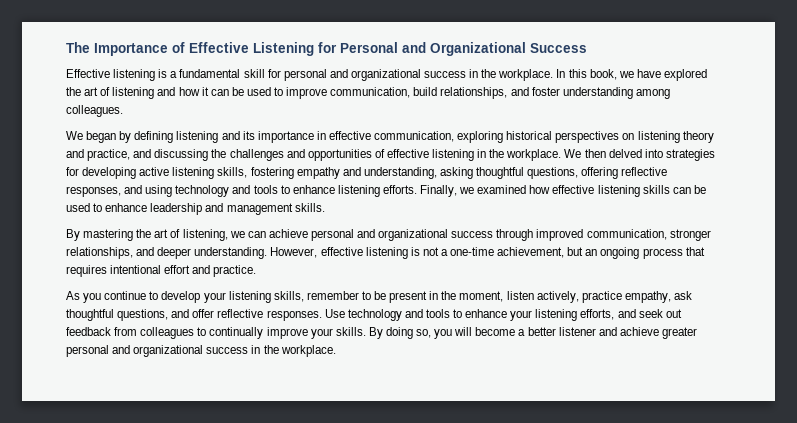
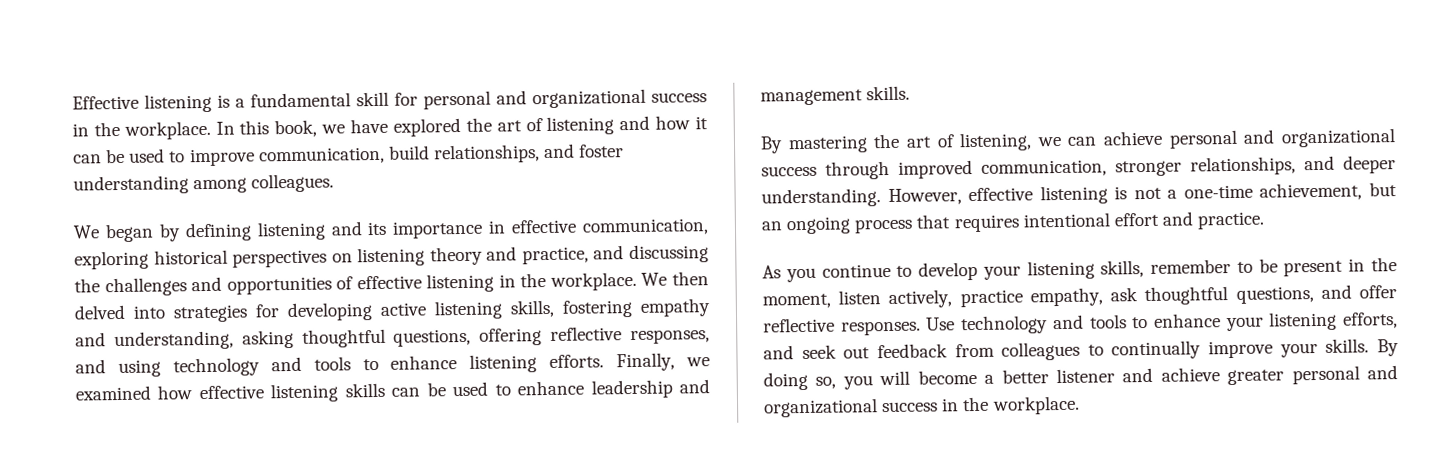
[66,42,587,56] The Importance of Effective Listening for Personal and Organizational Success // -> (72, 102) none

